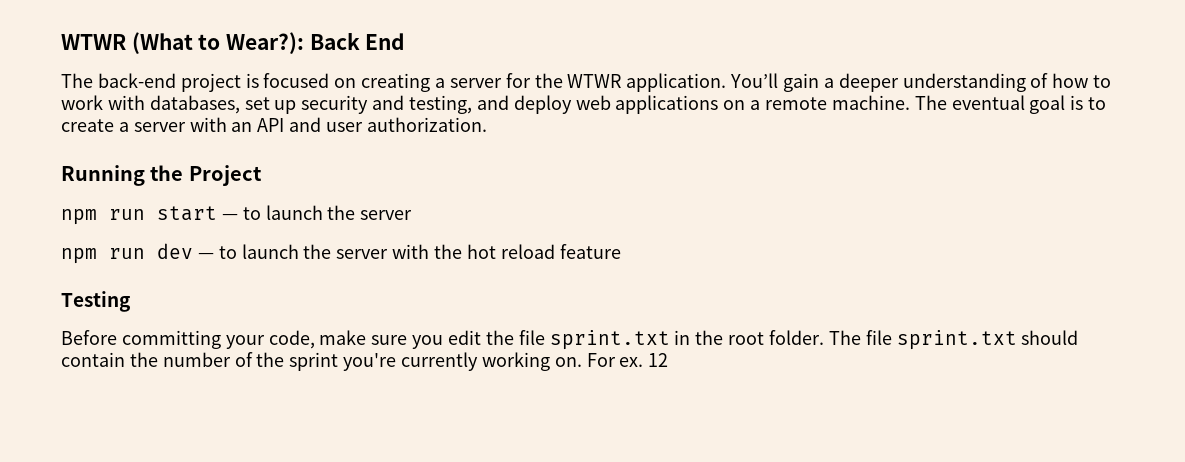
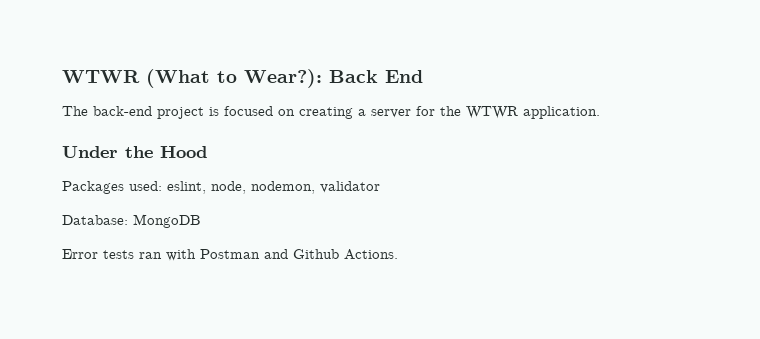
[730,73,1112,92] [61,95,1107,114] [61,117,487,132] [61,165,262,186] [61,205,413,225] [61,243,621,264] [61,291,131,312] [61,330,1079,350] [61,352,669,371] You’ll gain a deeper understanding of how to work with databases, set up security and testing, and deploy web applications on a remote machine. The eventual goal is to create a server with an API and user authorization. // Running the Project // npm run start — to launch the server // npm run dev — to launch the server with the hot reload feature // Testing // Before committing your code, make sure you edit the file sprint.txt in the root folder. The file sprint.txt should contain the number of the sprint you're currently working on. For ex. 12 -> [62,146,207,158] [62,181,380,194] [62,214,201,228] [62,249,398,261] // Under the Hood // Packages used: eslint, node, nodemon, validator // Database: MongoDB // Error tests ran with Postman and Github Actions.

